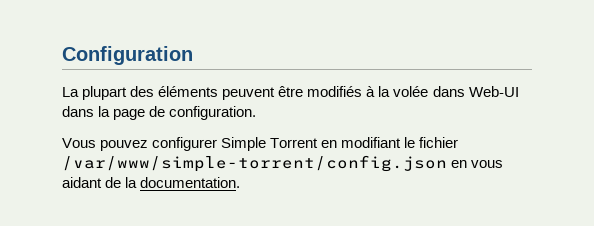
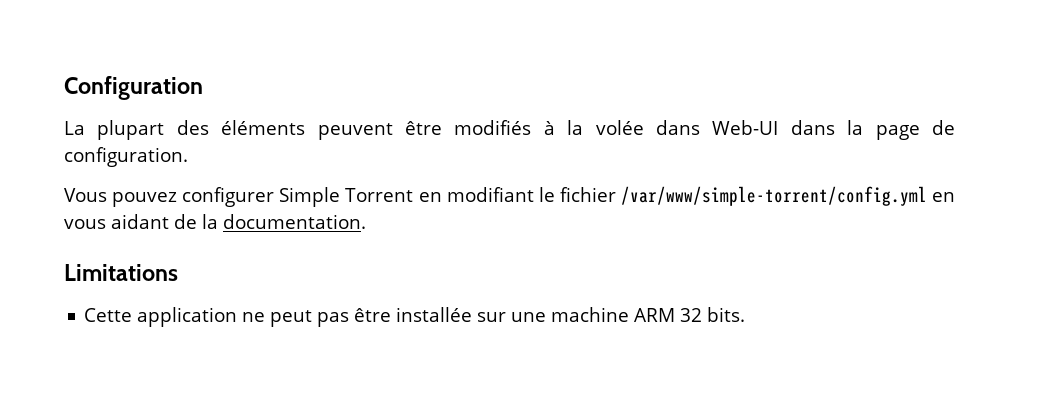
[62,155,447,172] /var/www/simple-torrent/config.json -> [620,186,927,206] /var/www/simple-torrent/config.yml
(241, 182) none -> [64,264,178,281] [84,307,746,327] // Limitations // Cette application ne peut pas être installée sur une machine ARM 32 bits.

